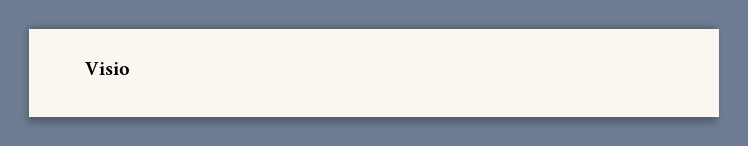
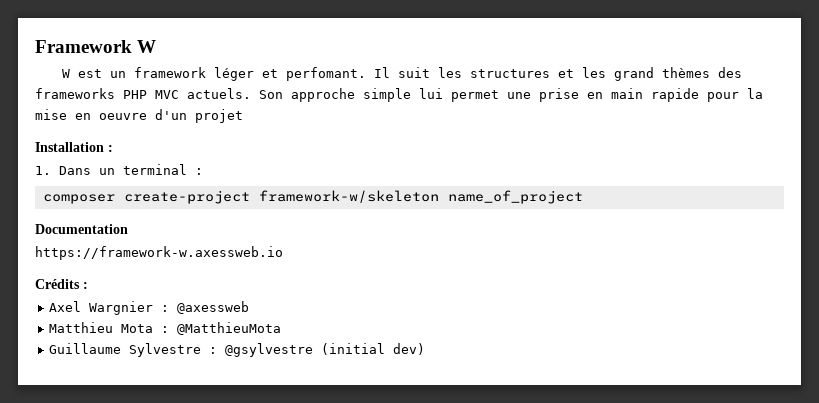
[85,62,130,75] Visio -> [35,40,157,53] [61,67,742,81] [35,88,763,102] [35,109,243,123] [35,142,113,152] [35,164,204,175] [42,190,583,204] [35,224,128,234] [35,246,283,260] [35,279,88,289] [48,301,249,315] [48,322,281,335] [48,343,425,357] Framework W // W est un framework léger et perfomant. Il suit les structures et les grand thèmes des frameworks PHP MVC actuels. Son approche simple lui permet une prise en main rapide pour la mise en oeuvre d'un projet // Installation : // 1. Dans un terminal : // composer create-project framework-w/skeleton name_of_project // Documentation // https://framework-w.axessweb.io // Crédits : // Axel Wargnier : @axessweb // Matthieu Mota : @MatthieuMota // Guillaume Sylvestre : @gsylvestre (initial dev)

